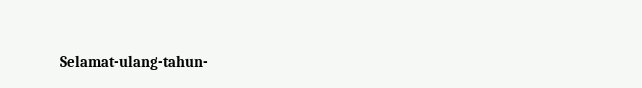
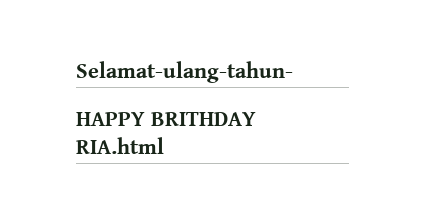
(208, 62) none -> [76,112,256,126] [76,137,164,154] // HAPPY BRITHDAY RIA.html

